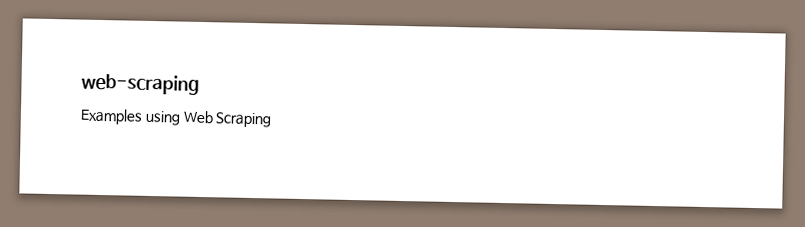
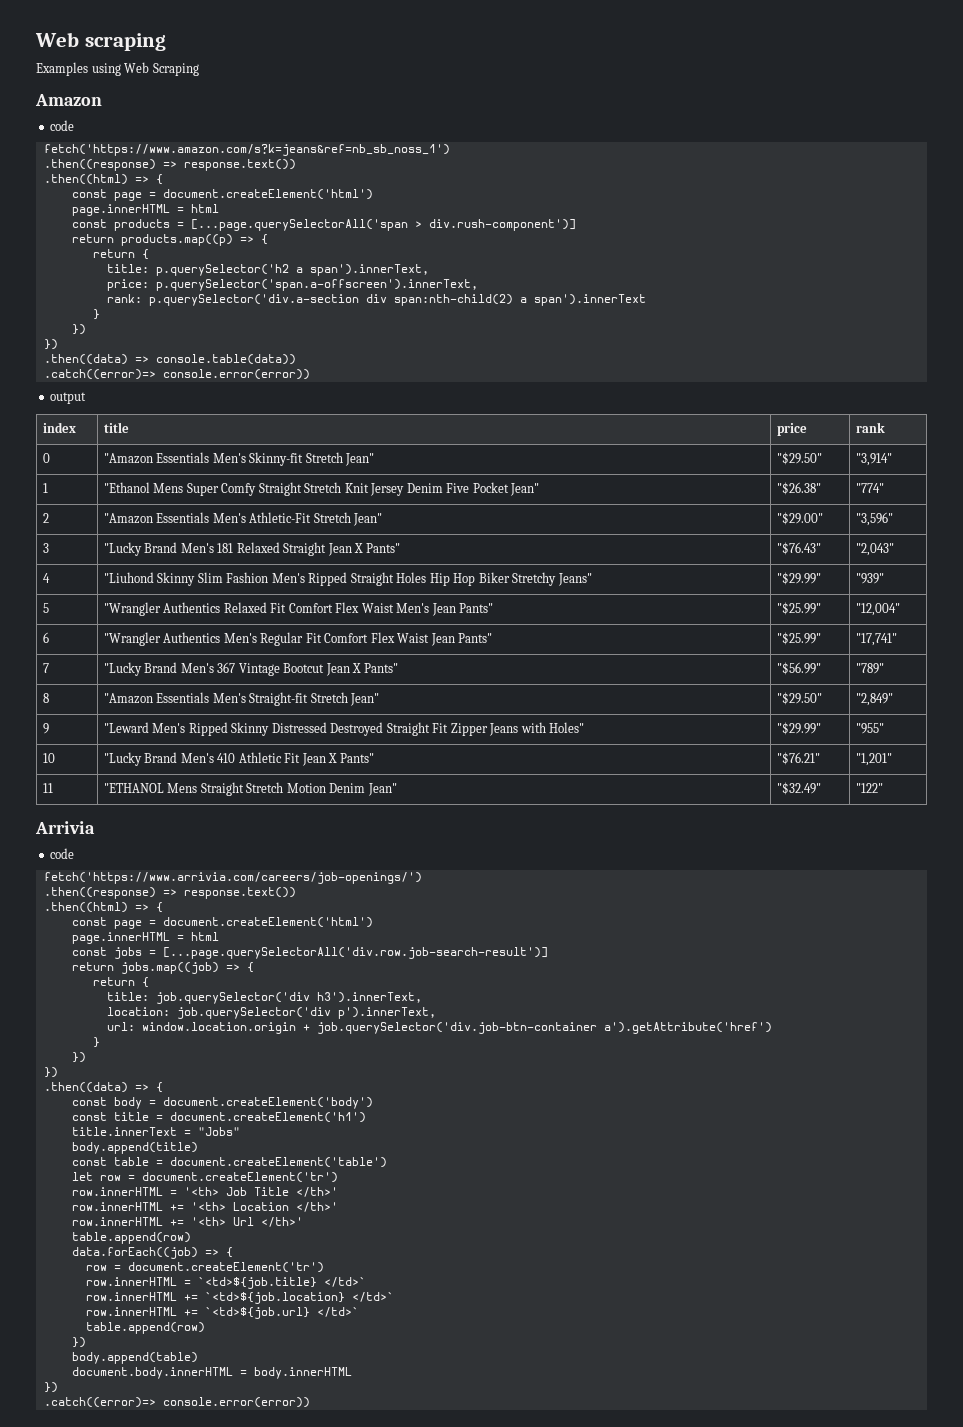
[81,73,200,95] web-scraping -> [35,32,166,51] Web scraping
(272, 120) none -> [35,94,102,106] [50,120,75,131] [43,144,450,156] [43,159,296,171] [43,174,163,185] [71,189,373,201] [71,204,219,216] [71,219,576,231] [71,234,268,246] [92,249,149,260] [106,264,429,276] [106,279,478,291] [106,294,646,306] [92,309,100,320] [71,324,86,335] [43,339,58,350] [43,354,296,365] [43,369,310,380] [50,392,87,404] [42,422,76,433] [103,422,129,433] [776,423,807,436] [855,422,885,433] [42,453,50,463] [103,452,375,466] [776,452,822,465] [855,453,892,466] [42,483,48,493] [103,482,540,496] [776,482,821,495] [855,483,884,493] [42,513,49,523] [103,512,383,526] [776,512,823,525] [855,512,893,526] [42,543,49,553] [103,542,400,556] [776,542,821,555] [855,543,894,556] [42,573,50,583] [103,572,592,586] [776,572,821,585] [855,573,884,584] [42,603,49,613] [103,602,494,616] [776,602,821,615] [855,603,900,616] [42,632,49,643] [103,632,493,646] [776,632,821,645] [855,633,897,646] [42,663,49,673] [103,662,398,676] [776,662,821,675] [855,663,884,674] [42,693,49,703] [103,692,380,706] [776,692,822,705] [855,693,893,706] [42,723,49,734] [103,722,585,736] [776,722,821,735] [855,723,884,734] [42,753,55,763] [103,752,374,766] [776,752,820,765] [855,753,892,766] [42,783,53,793] [103,782,397,796] [776,782,821,795] [855,783,883,793] [35,821,95,834] [50,848,75,859] [43,872,422,884] [43,887,296,899] [43,902,163,913] [71,917,373,929] [71,932,219,944] [71,947,548,959] [71,962,254,974] [92,977,149,988] [106,992,422,1004] [106,1007,436,1019] [106,1022,772,1034] [92,1037,100,1048] [71,1052,86,1063] [43,1067,58,1078] [43,1082,163,1093] [71,1097,373,1109] [71,1112,366,1123] [71,1127,240,1136] [71,1142,198,1154] [71,1157,387,1168] [71,1172,338,1183] [71,1187,338,1197] [71,1202,338,1212] [71,1217,303,1227] [71,1232,191,1244] [71,1247,233,1259] [85,1262,324,1273] [85,1277,366,1289] [85,1292,394,1304] [85,1307,359,1319] [85,1322,205,1334] [71,1337,86,1348] [71,1352,198,1364] [71,1367,352,1379] [43,1382,58,1393] [43,1397,310,1408] // Amazon // code // fetch('https://www.amazon.com/s?k=jeans&ref=nb_sb_noss_1') // .then((response) => response.text()) // .then((html) => { // const page = document.createElement('html') // page.innerHTML = html // const products = [...page.querySelectorAll('span > div.rush-component')] // return products.map((p) => { // return { // title: p.querySelector('h2 a span').innerText, // price: p.querySelector('span.a-offscreen').innerText, // rank: p.querySelector('div.a-section div span:nth-child(2) a span').innerText // } // }) // }) // .then((data) => console.table(data)) // .catch((error)=> console.error(error)) // output // index | title | price | rank // 0 | "Amazon Essentials Men's Skinny-fit Stretch Jean" | "$29.50" | "3,914" // 1 | "Ethanol Mens Super Comfy Straight Stretch Knit Jersey Denim Five Pocket Jean" | "$26.38" | "774" // 2 | "Amazon Essentials Men's Athletic-Fit Stretch Jean" | "$29.00" | "3,596" // 3 | "Lucky Brand Men's 181 Relaxed Straight Jean X Pants" | "$76.43" | "2,043" // 4 | "Liuhond Skinny Slim Fashion Men's Ripped Straight Holes Hip Hop Biker Stretchy Jeans" | "$29.99" | "939" // 5 | "Wrangler Authentics Relaxed Fit Comfort Flex Waist Men's Jean Pants" | "$25.99" | "12,004" // 6 | "Wrangler Authentics Men's Regular Fit Comfort Flex Waist Jean Pants" | "$25.99" | "17,741" // 7 | "Lucky Brand Men's 367 Vintage Bootcut Jean X Pants" | "$56.99" | "789" // 8 | "Amazon Essentials Men's Straight-fit Stretch Jean" | "$29.50" | "2,849" // 9 | "Leward Men's Ripped Skinny Distressed Destroyed Straight Fit Zipper Jeans with Holes" | "$29.99" | "955" // 10 | "Lucky Brand Men's 410 Athletic Fit Jean X Pants" | "$76.21" | "1,201" // 11 | "ETHANOL Mens Straight Stretch Motion Denim Jean" | "$32.49" | "122" // Arrivia // code // fetch('https://www.arrivia.com/careers/job-openings/') // .then((response) => response.text()) // .then((html) => { // const page = document.createElement('html') // page.innerHTML = html // const jobs = [...page.querySelectorAll('div.row.job-search-result')] // return jobs.map((job) => { // return { // title: job.querySelector('div h3').innerText, // location: job.querySelector('div p').innerText, // url: window.location.origin + job.querySelector('div.job-btn-container a').getAttribute('href') // } // }) // }) // .then((data) => { // const body = document.createElement('body') // const title = document.createElement('h1') // title.innerText = "Jobs" // body.append(title) // const table = document.createElement('table') // let row = document.createElement('tr') // row.innerHTML = '<th> Job Title </th>' // row.innerHTML += '<th> Location </th>' // row.innerHTML += '<th> Url </th>' // table.append(row) // data.forEach((job) => { // row = document.createElement('tr') // row.innerHTML = `<td>${job.title} </td>` // row.innerHTML += `<td>${job.location} </td>` // row.innerHTML += `<td>${job.url} </td>` // table.append(row) // }) // body.append(table) // document.body.innerHTML = body.innerHTML // }) // .catch((error)=> console.error(error))

